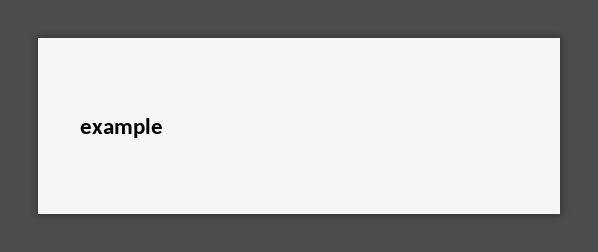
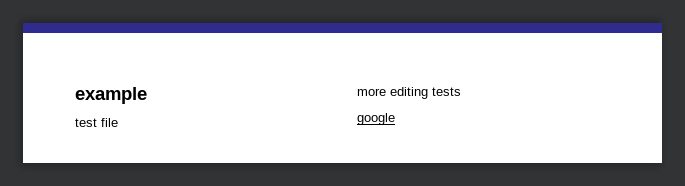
(163, 128) none -> [75,118,118,127] [357,87,461,99] [357,113,395,125] // test file // more editing tests // google

